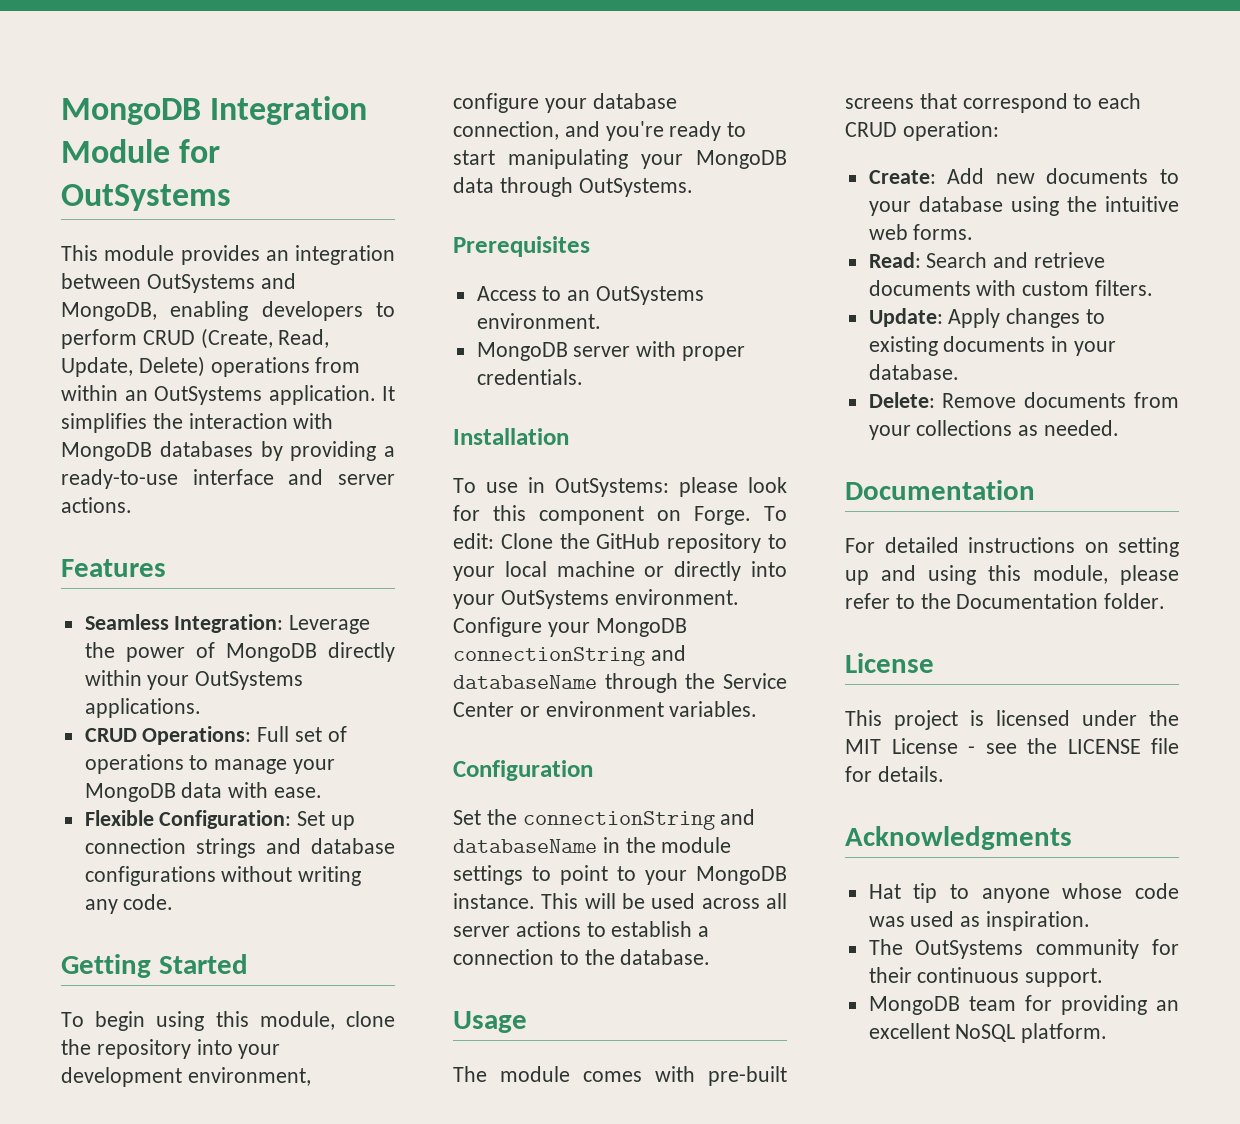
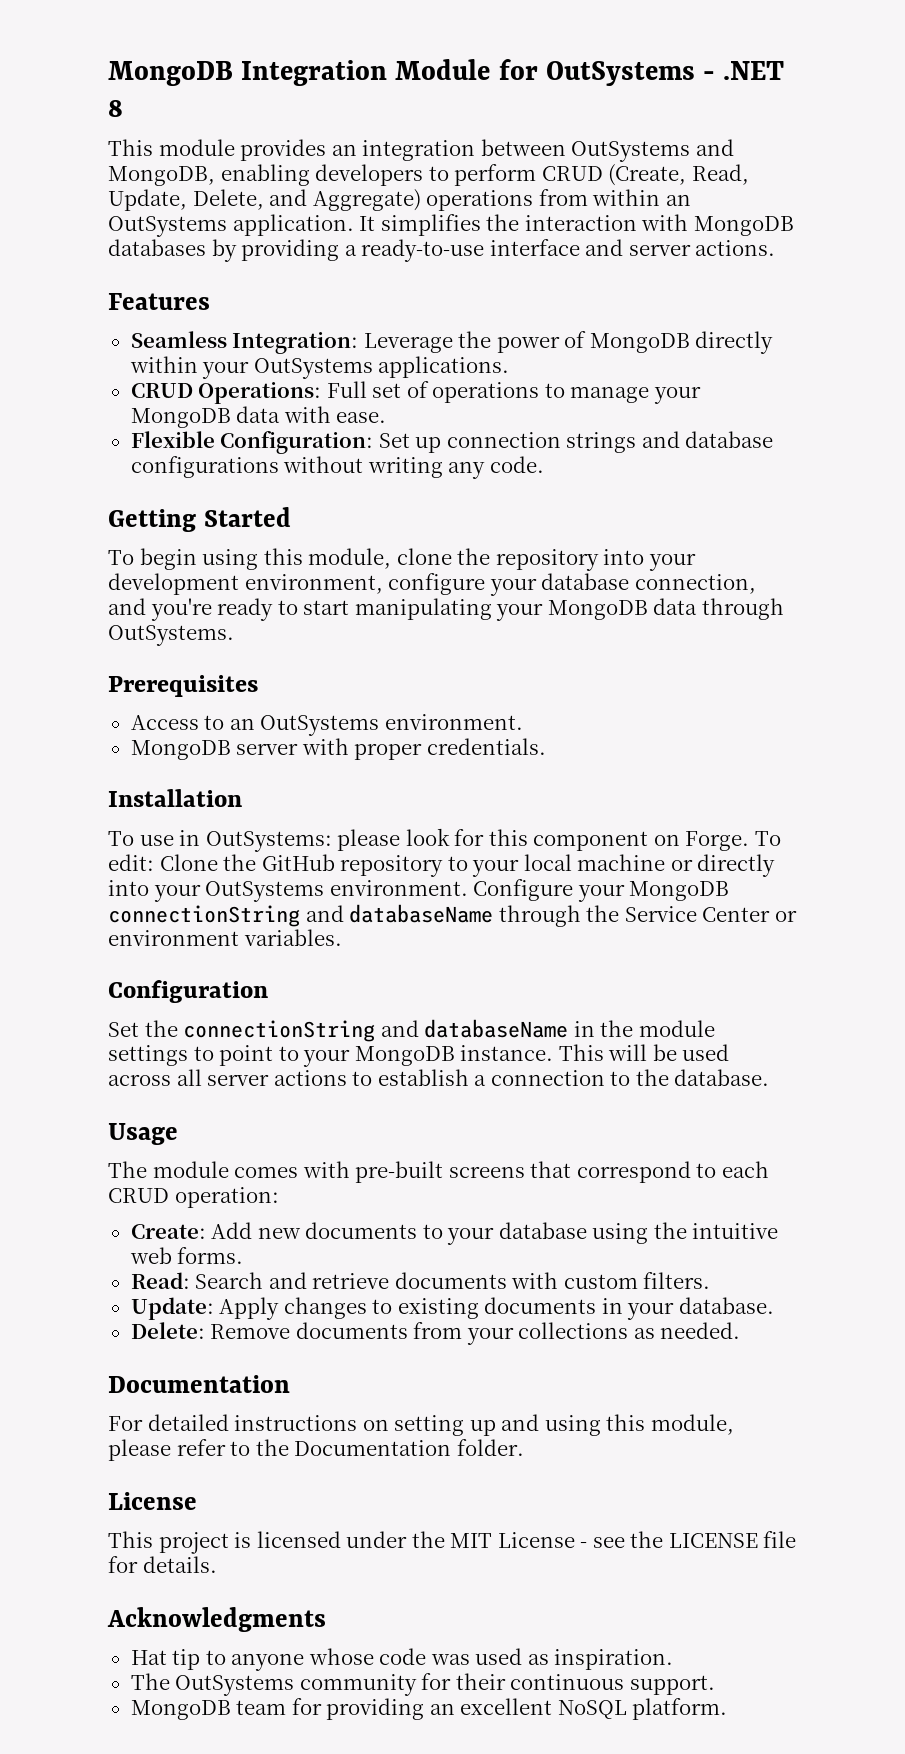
(231, 197) none -> [703,61,785,80] [108,100,123,117] - .NET 8
[138,356,205,377] Delete) -> [192,189,421,211] Delete, and Aggregate)

